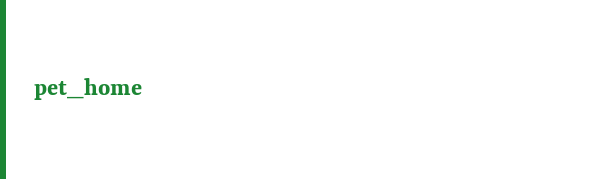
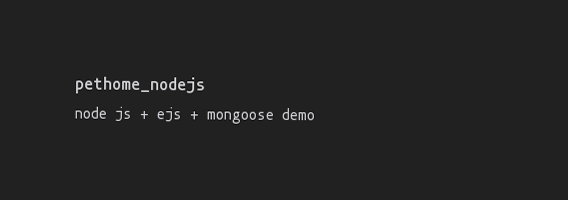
[34,78,142,100] pet_home -> [75,76,206,95] [74,106,315,124] pethome_nodejs // node js + ejs + mongoose demo

